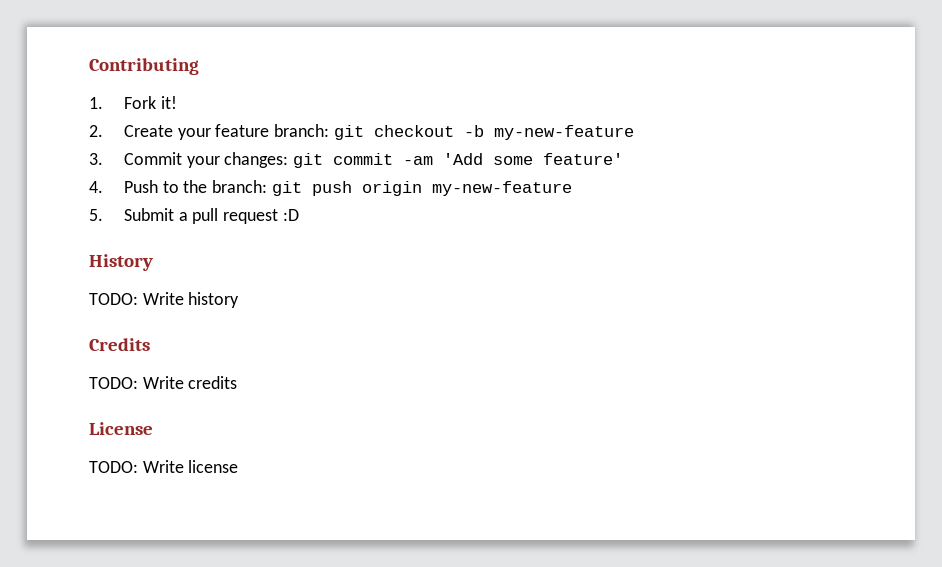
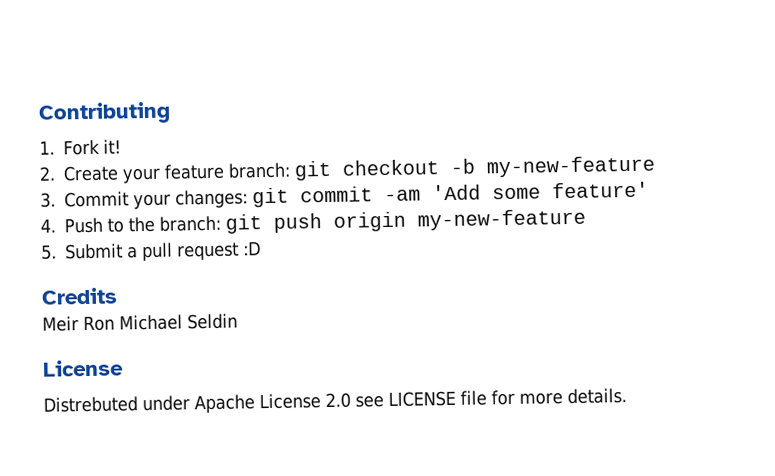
[89,254,153,271] [89,292,240,308] [89,338,150,351] [89,376,238,389] [89,422,153,435] [89,460,239,473] History // TODO: Write history // Credits // TODO: Write credits // License // TODO: Write license -> [41,287,118,305] [42,313,238,332] [42,359,124,377] [43,388,627,414] Credits // Meir Ron Michael Seldin // License // Distrebuted under Apache License 2.0 see LICENSE file for more details.

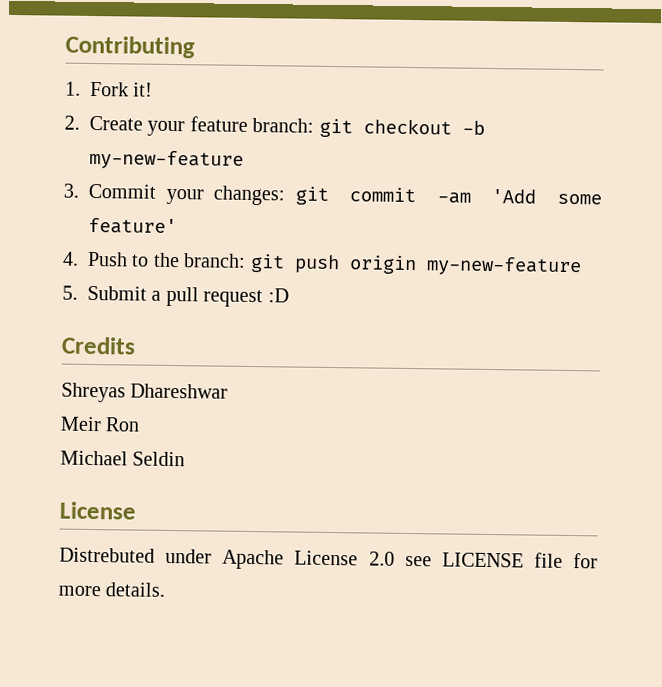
(118, 296) none -> [61,382,229,403] // Shreyas Dhareshwar
(115, 323) none -> (141, 424) //

